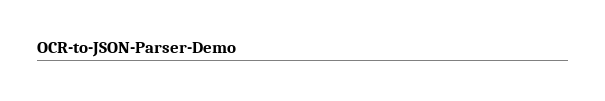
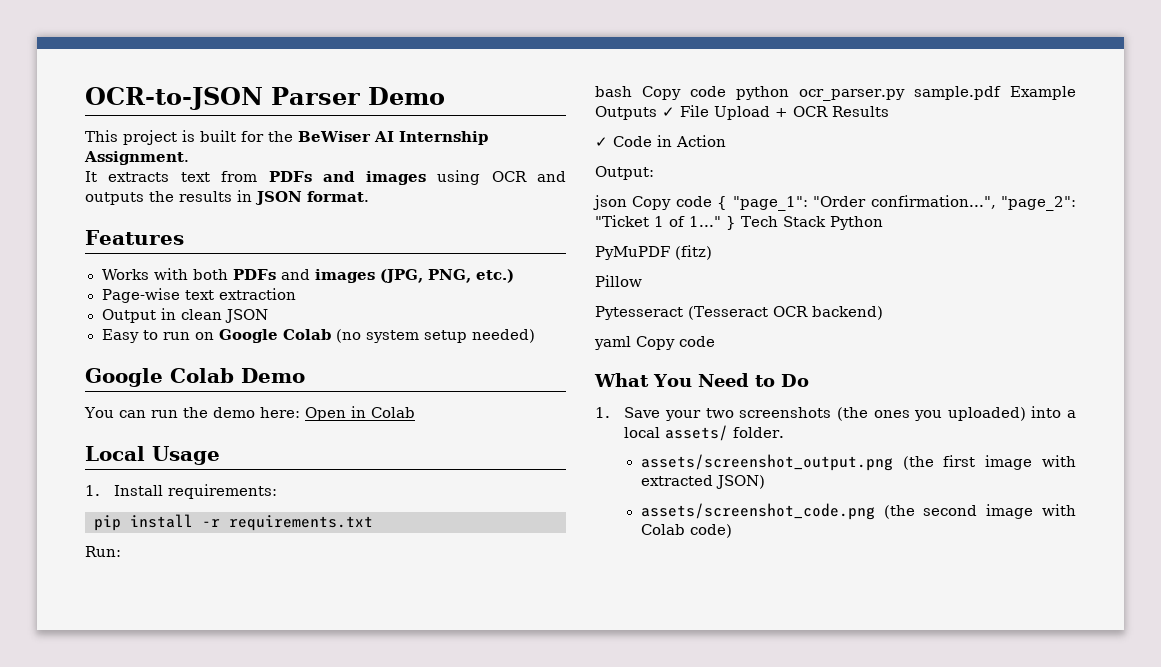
[37,42,236,57] OCR-to-JSON-Parser-Demo -> [85,87,445,110] [85,130,488,145] [84,151,189,165] [85,170,567,185] [85,190,369,205] [85,230,184,245] [101,268,515,283] [101,288,296,303] [101,308,268,323] [101,329,535,343] [85,368,305,387] [84,406,415,421] [85,446,220,465] [85,484,278,499] [94,514,373,531] [85,546,121,557] [595,86,1076,101] [595,105,889,120] [595,135,726,147] [595,166,654,180] [593,195,1076,211] [595,215,883,230] [595,245,712,260] [595,275,642,287] [595,306,883,320] [594,336,715,350] [594,373,809,387] [595,406,1076,421] [624,425,785,441] [640,454,1076,471] [640,475,765,489] [640,503,1076,520] [640,524,732,538] OCR-to-JSON Parser Demo // This project is built for the BeWiser AI Internship Assignment. // It extracts text from PDFs and images using OCR and outputs the results in JSON format. // Features // Works with both PDFs and images (JPG, PNG, etc.) // Page-wise text extraction // Output in clean JSON // Easy to run on Google Colab (no system setup needed) // Google Colab Demo // You can run the demo here: Open in Colab // Local Usage // 1. Install requirements: // pip install -r requirements.txt // Run: // bash Copy code python ocr_parser.py sample.pdf Example Outputs ✓ File Upload + OCR Results // ✓ Code in Action // Output: // json Copy code { "page_1": "Order confirmation...", "page_2": "Ticket 1 of 1..." } Tech Stack Python // PyMuPDF (fitz) // Pillow // Pytesseract (Tesseract OCR backend) // yaml Copy code // What You Need to Do // 1. Save your two screenshots (the ones you uploaded) into a local assets/ folder. // assets/screenshot_output.png (the first image with extracted JSON) // assets/screenshot_code.png (the second image with Colab code)

